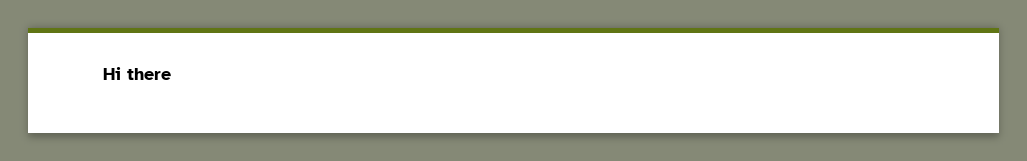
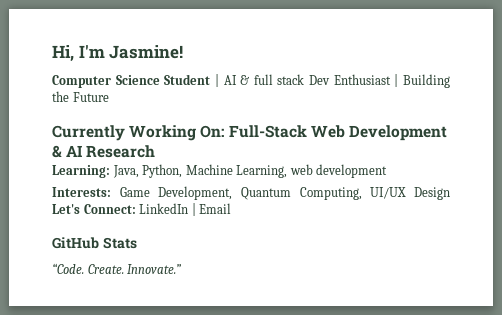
[103,67,171,80] Hi there -> [52,45,184,62] [52,74,450,88] [52,91,109,102] [52,125,447,141] [52,145,156,158] [52,164,388,178] [52,186,450,200] [52,203,232,216] [52,237,137,249] [52,263,182,274] Hi, I'm Jasmine! // Computer Science Student | AI & full stack Dev Enthusiast | Building the Future // Currently Working On: Full-Stack Web Development & AI Research // Learning: Java, Python, Machine Learning, web development // Interests: Game Development, Quantum Computing, UI/UX Design Let's Connect: LinkedIn | Email // GitHub Stats // “Code. Create. Innovate.”

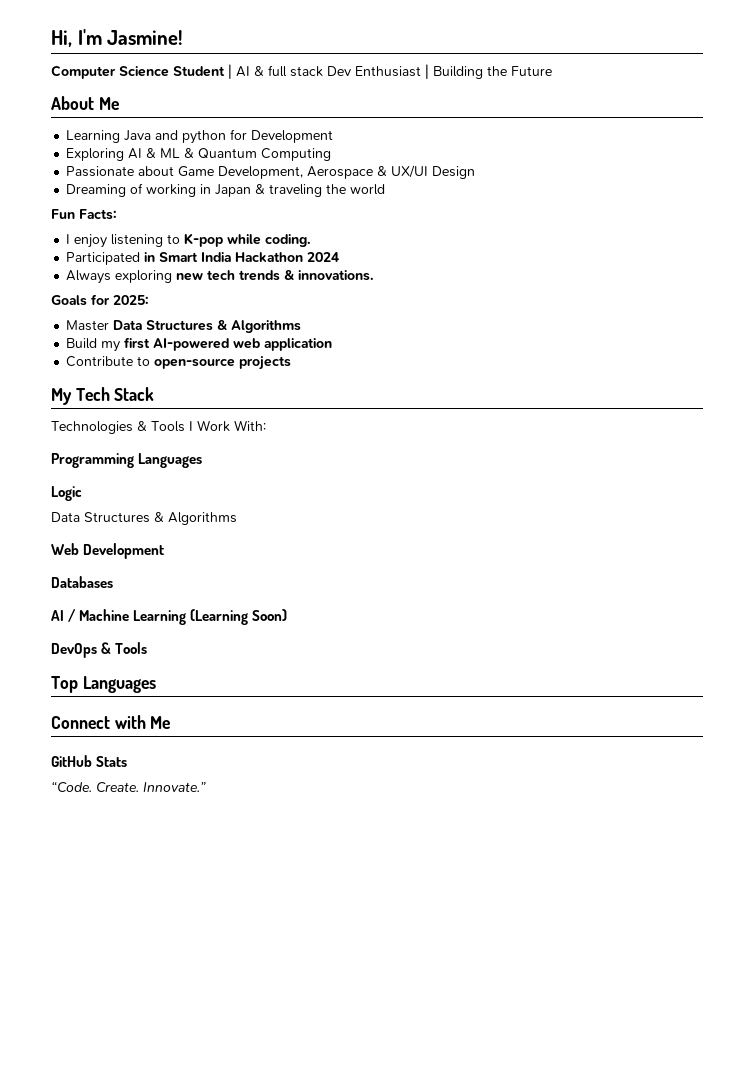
[52,125,447,141] [52,145,156,158] [52,164,388,178] [52,186,450,200] [52,203,232,216] Currently Working On: Full-Stack Web Development & AI Research // Learning: Java, Python, Machine Learning, web development // Interests: Game Development, Quantum Computing, UI/UX Design Let's Connect: LinkedIn | Email -> [51,96,119,110] [66,129,334,144] [66,148,332,161] [66,165,476,179] [66,183,386,197] [51,209,117,220] [66,233,312,248] [66,252,340,265] [66,270,375,284] [51,294,149,306] [66,320,302,333] [66,337,333,352] [66,356,292,370] [51,387,155,405] [51,420,266,434] [51,453,203,468] [51,486,82,501] [51,512,237,525] [51,543,165,559] [51,576,113,588] [51,609,288,625] [51,642,148,658] [51,676,156,693] [51,715,171,729] About Me // Learning Java and python for Development // Exploring AI & ML & Quantum Computing // Passionate about Game Development, Aerospace & UX/UI Design // Dreaming of working in Japan & traveling the world // Fun Facts: // I enjoy listening to K-pop while coding. // Participated in Smart India Hackathon 2024 // Always exploring new tech trends & innovations. // Goals for 2025: // Master Data Structures & Algorithms // Build my first AI-powered web application // Contribute to open-source projects // My Tech Stack // Technologies & Tools I Work With: // Programming Languages // Logic // Data Structures & Algorithms // Web Development // Databases // AI / Machine Learning (Learning Soon) // DevOps & Tools // Top Languages // Connect with Me

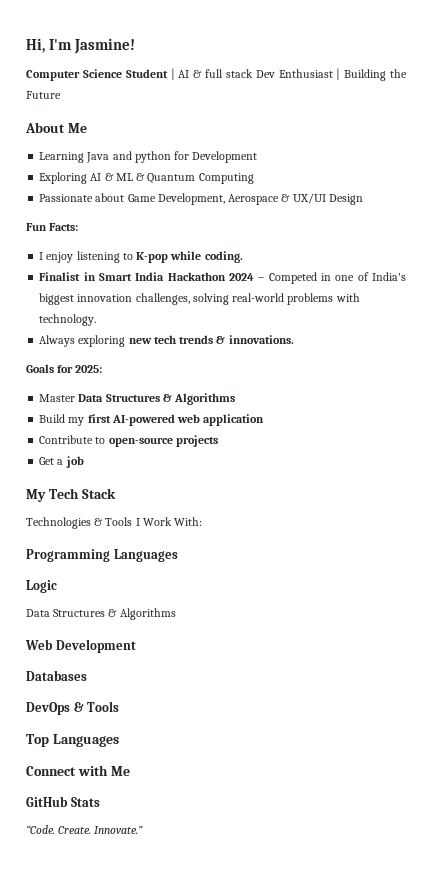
[66,183,386,197] // Dreaming of working in Japan & traveling the world -> (363, 199) none
[66,252,141,265] Participated -> [39,272,81,281] Finalist
(340, 257) none -> [258,272,407,284] [39,293,360,305] [39,314,97,326] – Competed in one of India's biggest innovation challenges, solving real-world problems with technology.
(292, 363) none -> [39,456,84,468] // Get a job
[51,609,288,625] // AI / Machine Learning (Learning Soon) -> (87, 675) none

